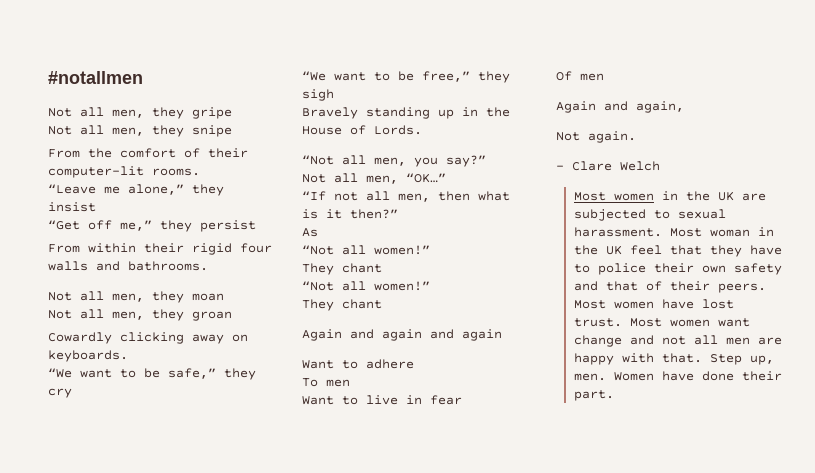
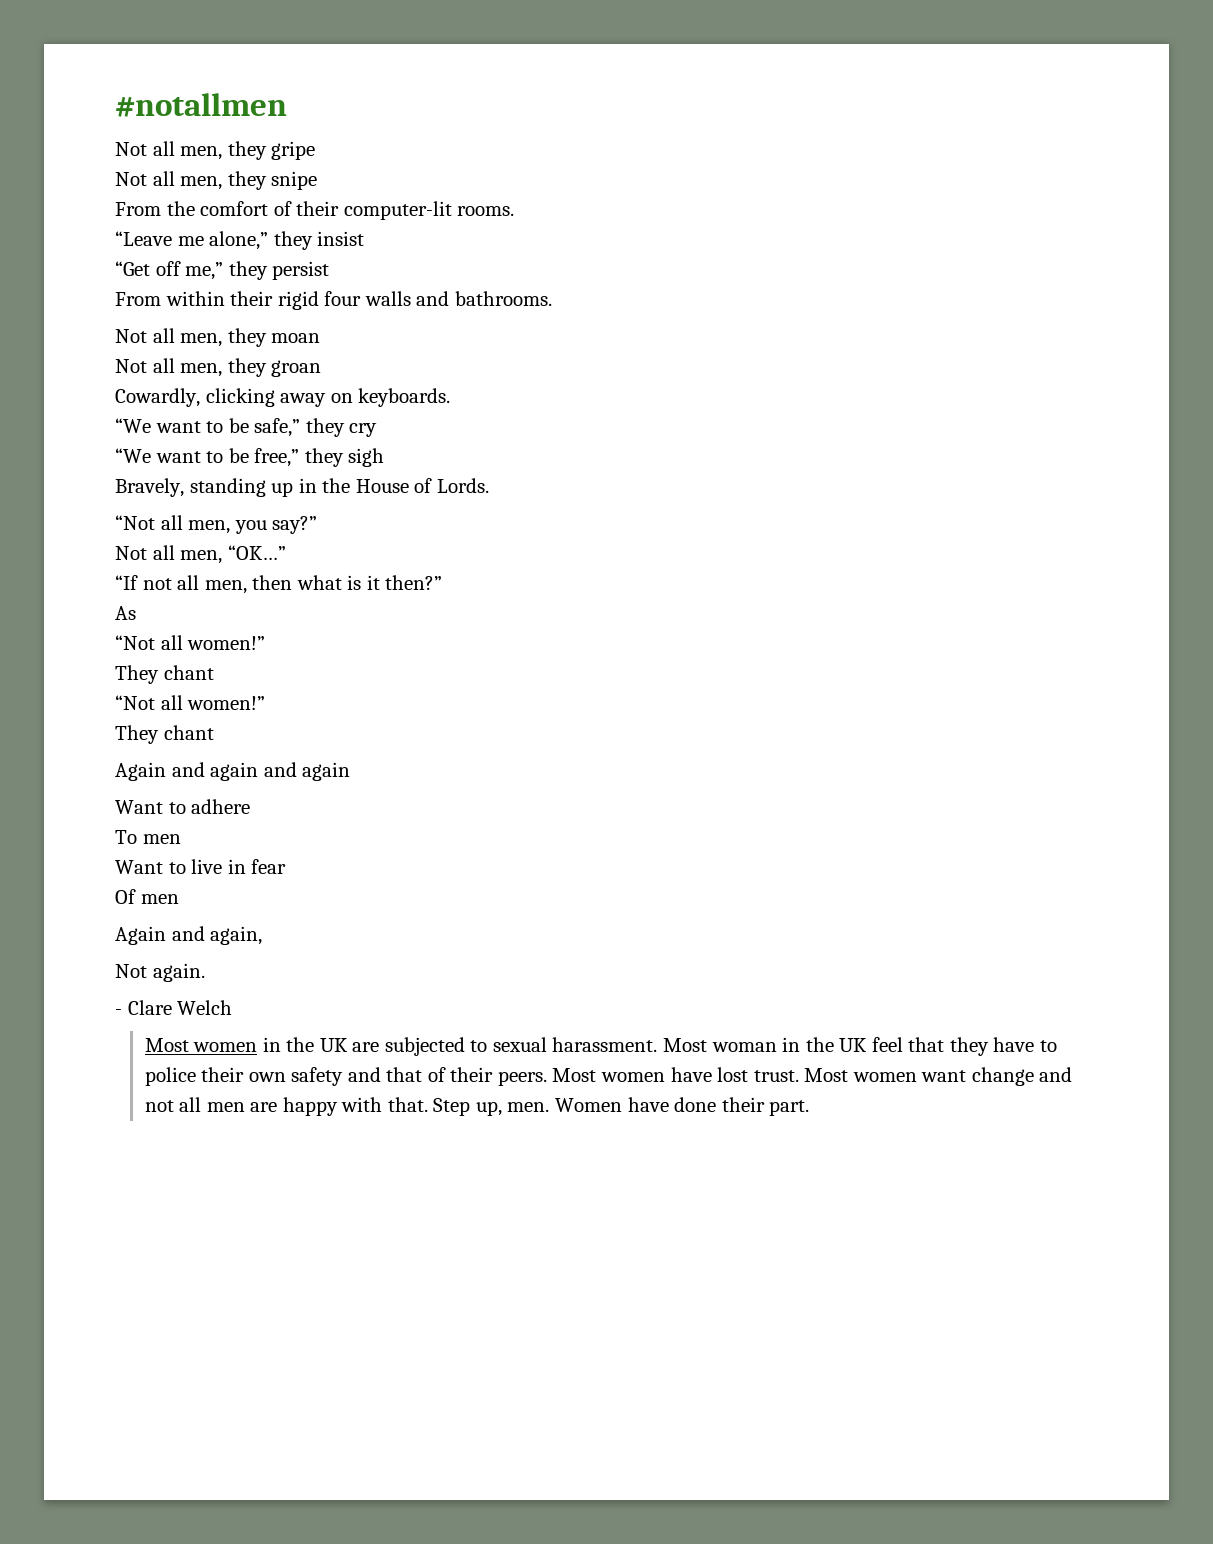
[48,332,112,344] Cowardly -> [115,388,200,407] Cowardly,
[302,107,358,119] Bravely -> [115,478,184,497] Bravely,

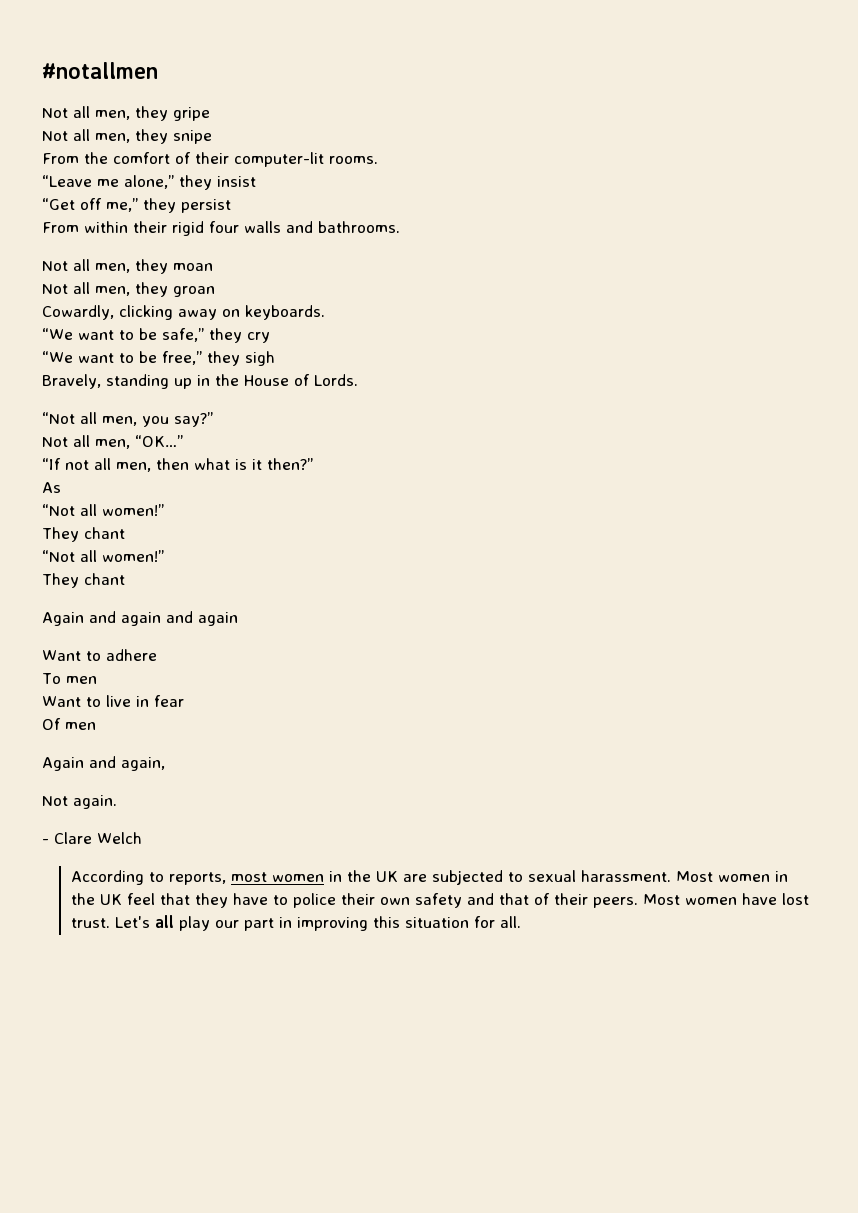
[144,1038,189,1052] Most -> [70,870,267,885] According to reports, most
[711,1042,777,1052] woman -> [717,874,770,882] women
[804,1067,1073,1086] [144,1097,810,1116] Most women want change and not all men are happy with that. Step up, men. Women have done their part. -> [114,915,521,931] Let's all play our part in improving this situation for all.

